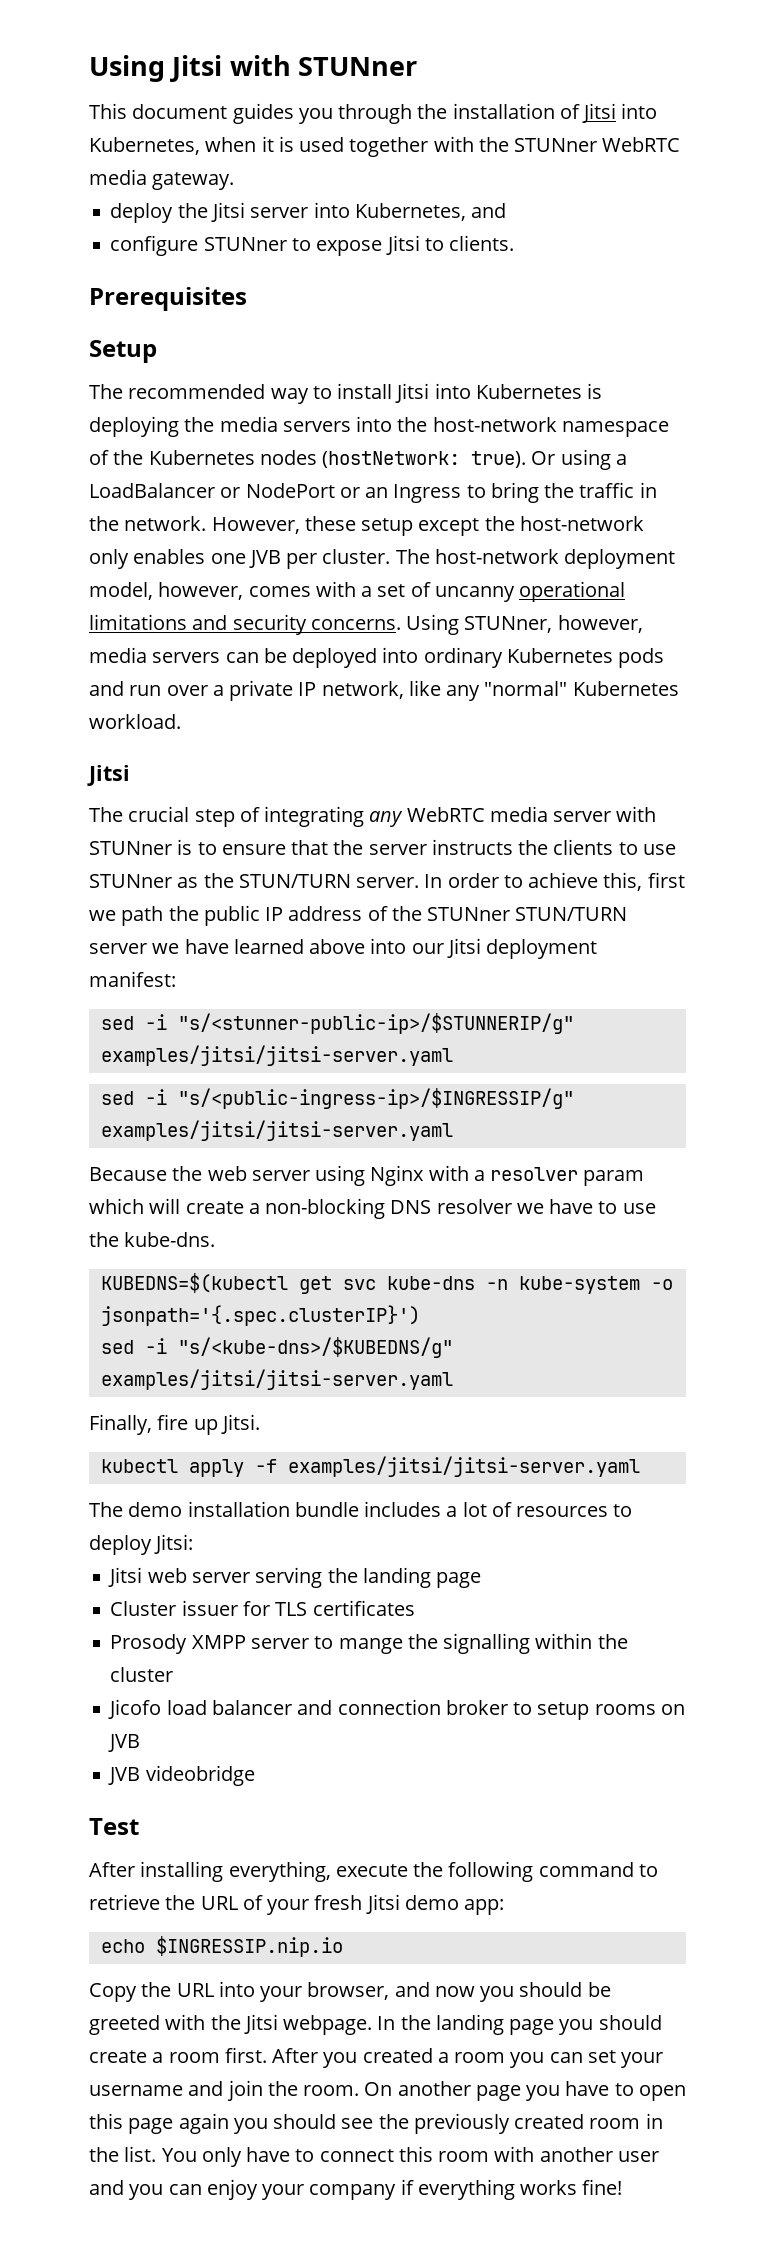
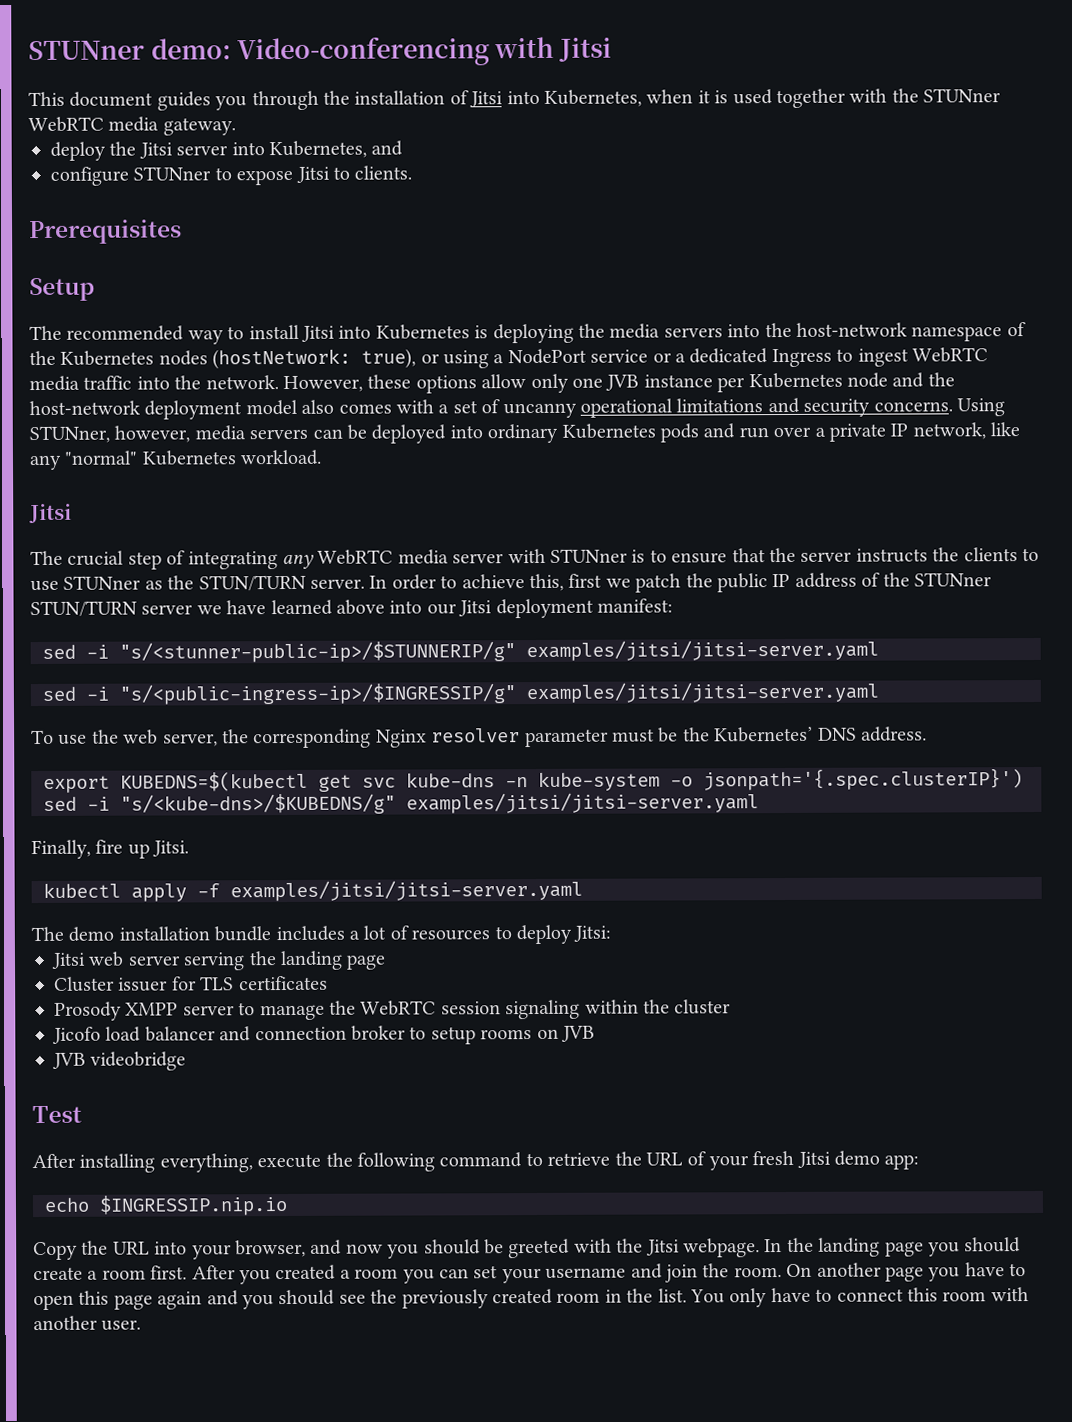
[89,55,417,82] Using Jitsi with STUNner -> [28,36,612,67] STUNner demo: Video-conferencing with Jitsi
[471,449,627,470] [89,482,657,503] [89,516,644,536] [89,549,676,569] [89,582,244,600] true). Or using a LoadBalancer or NodePort or an Ingress to bring the traffic in the network. However, these setup except the host-network only enables one JVB per cluster. The host-network deployment model, however, -> [361,347,988,369] [29,372,955,394] [29,399,335,420] true), or using a NodePort service or a dedicated Ingress to ingest WebRTC media traffic into the network. However, these options allow only one JVB instance per Kubernetes node and the host-network deployment model also
[121,906,164,926] path -> [635,573,682,593] patch
[89,1165,645,1186] [89,1198,656,1219] [89,1232,216,1247] Because the web server using Nginx with a resolver param which will create a non-blocking DNS resolver we have to use the kube-dns. // -> [31,726,927,749] [43,775,110,793] To use the web server, the corresponding Nginx resolver parameter must be the Kubernetes’ DNS address. // export
[338,1633,531,1654] mange the signalling -> [259,999,581,1021] manage the WebRTC session signaling
(229, 2123) none -> [206,1290,239,1306] and
[617,2151,659,2162] [89,2179,623,2200] user and you can enjoy your company if everything works fine! -> [101,1319,142,1331] user.

